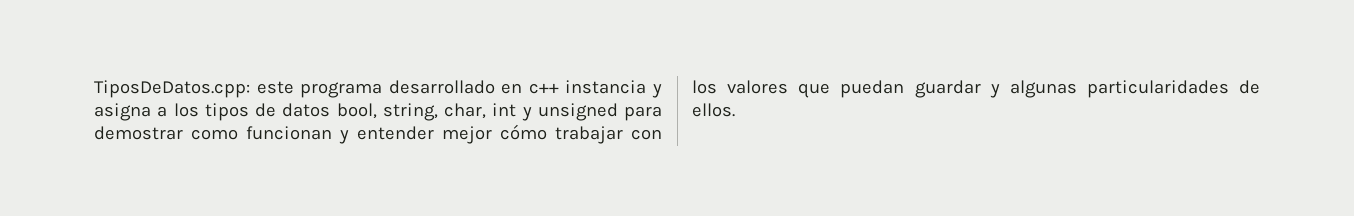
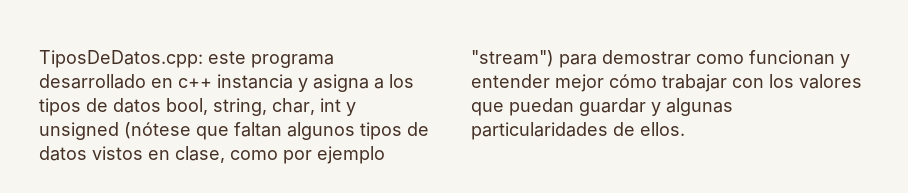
(618, 112) none -> [124,122,429,140] [39,146,385,164] [471,50,554,67] (nótese que faltan algunos tipos de datos vistos en clase, como por ejemplo "stream")

